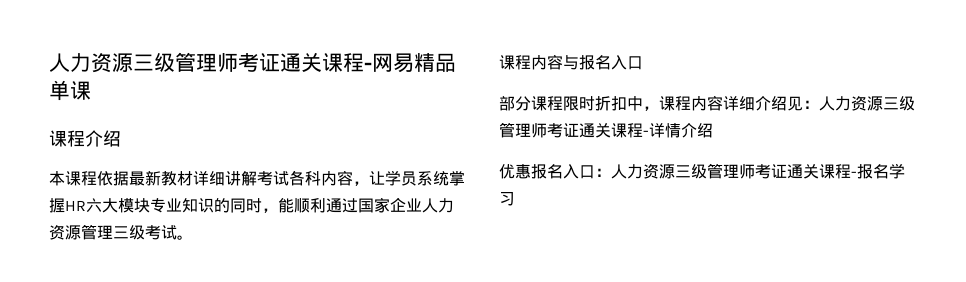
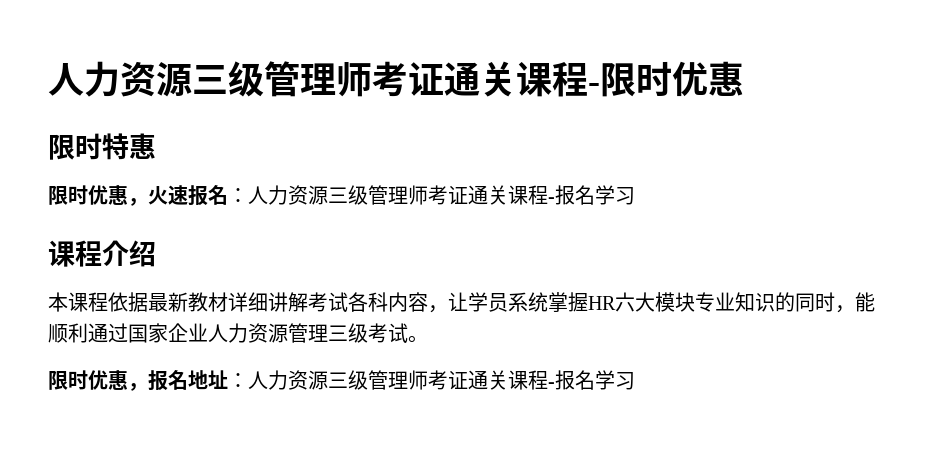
[49,52,456,73] [49,80,91,101] 人力资源三级管理师考证通关课程-网易精品单课 -> [48,61,744,97] [48,133,156,160] [48,185,635,206] 人力资源三级管理师考证通关课程-限时优惠 // 限时特惠 // 限时优惠，火速报名：人力资源三级管理师考证通关课程-报名学习
[499,54,643,70] [499,95,915,111] [499,122,713,138] [499,164,595,179] 课程内容与报名入口 // 部分课程限时折扣中，课程内容详细介绍见：人力资源三级管理师考证通关课程-详情介绍 // 优惠报名入口 -> [48,370,228,391] 限时优惠，报名地址

